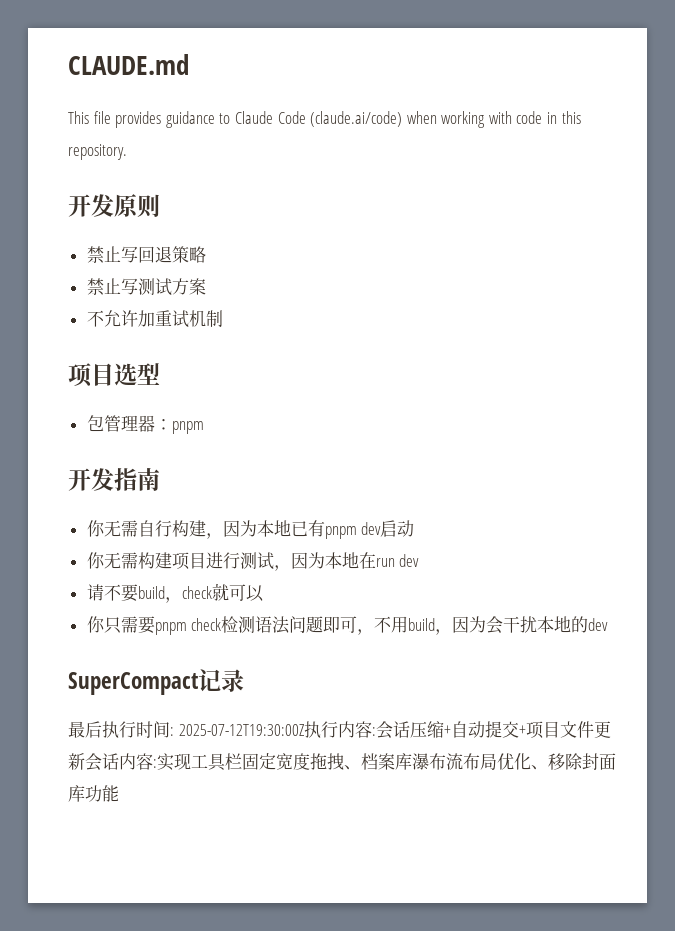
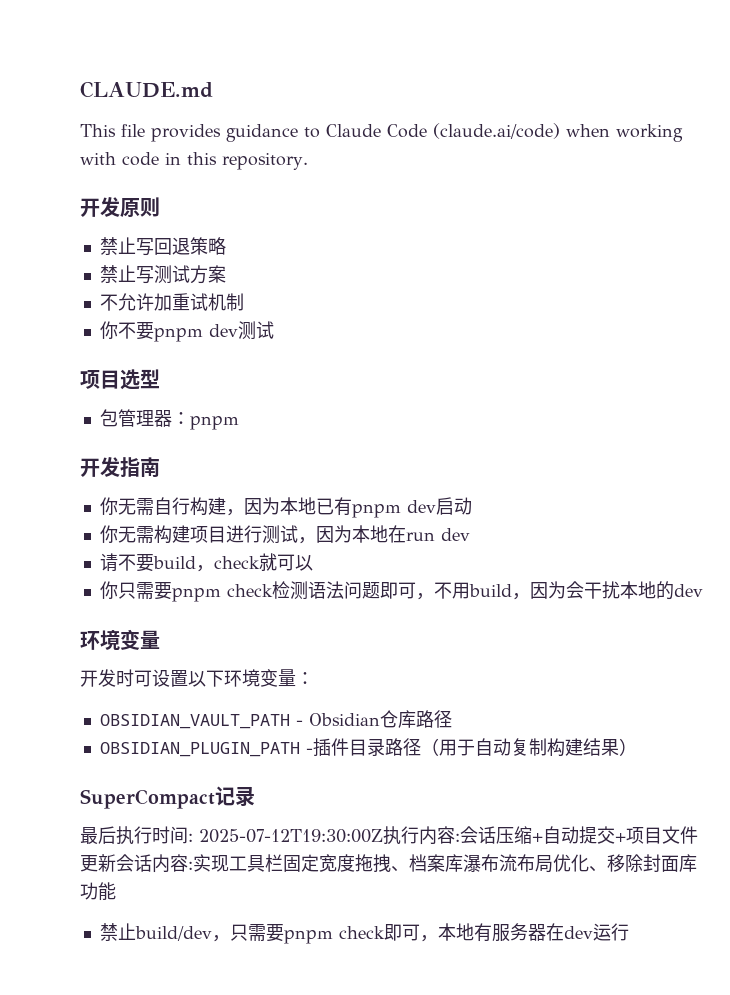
(223, 318) none -> [99,321,274,342] // 你不要pnpm dev测试
(609, 624) none -> [80,629,160,650] [80,669,314,687] [99,710,452,729] [99,738,637,757] // 环境变量 // 开发时可设置以下环境变量： // OBSIDIAN_VAULT_PATH - Obsidian仓库路径 // OBSIDIAN_PLUGIN_PATH -插件目录路径（用于自动复制构建结果）
(119, 793) none -> [99,923,629,944] // 禁止build/dev，只需要pnpm check即可，本地有服务器在dev运行

